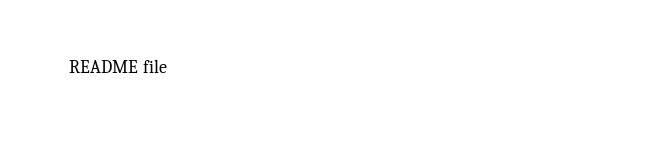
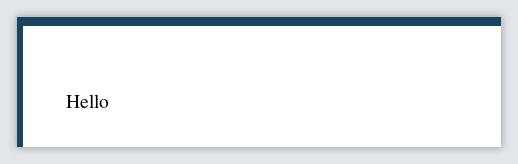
[69,59,167,73] README file -> [66,94,109,108] Hello

